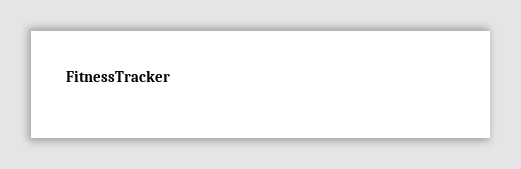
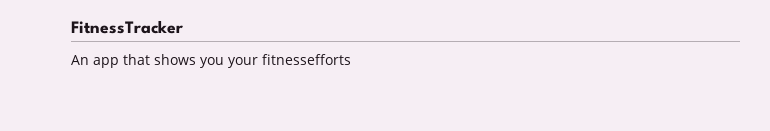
(170, 76) none -> [71,54,351,68] // An app that shows you your fitnessefforts

